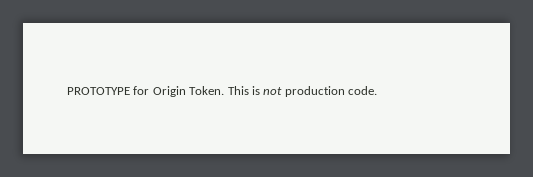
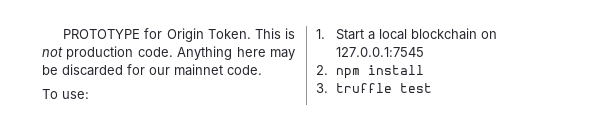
(377, 90) none -> [177,46,295,60] [42,64,262,76] [42,89,89,99] [316,28,498,40] [336,47,425,57] [316,65,425,79] [316,83,433,93] Anything here may be discarded for our mainnet code. // To use: // 1. Start a local blockchain on 127.0.0.1:7545 // 2. npm install // 3. truffle test

